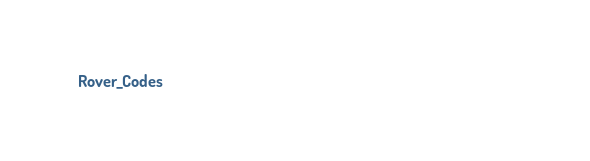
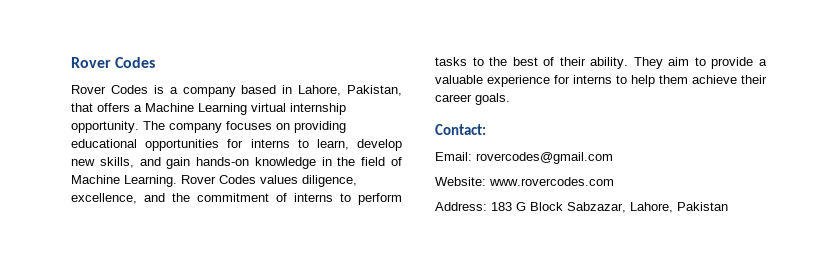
[78,74,163,89] Rover_Codes -> [71,57,156,68] [71,85,402,97] [71,103,346,115] [71,121,346,133] [71,139,402,151] [71,157,402,169] [71,175,357,187] [71,193,402,205] [435,57,767,69] [435,75,767,87] [435,93,510,105] [435,124,486,135] [435,152,613,164] [435,177,614,186] [435,202,728,213] Rover Codes // Rover Codes is a company based in Lahore, Pakistan, that offers a Machine Learning virtual internship opportunity. The company focuses on providing educational opportunities for interns to learn, develop new skills, and gain hands-on knowledge in the field of Machine Learning. Rover Codes values diligence, excellence, and the commitment of interns to perform tasks to the best of their ability. They aim to provide a valuable experience for interns to help them achieve their career goals. // Contact: // Email: rovercodes@gmail.com // Website: www.rovercodes.com // Address: 183 G Block Sabzazar, Lahore, Pakistan

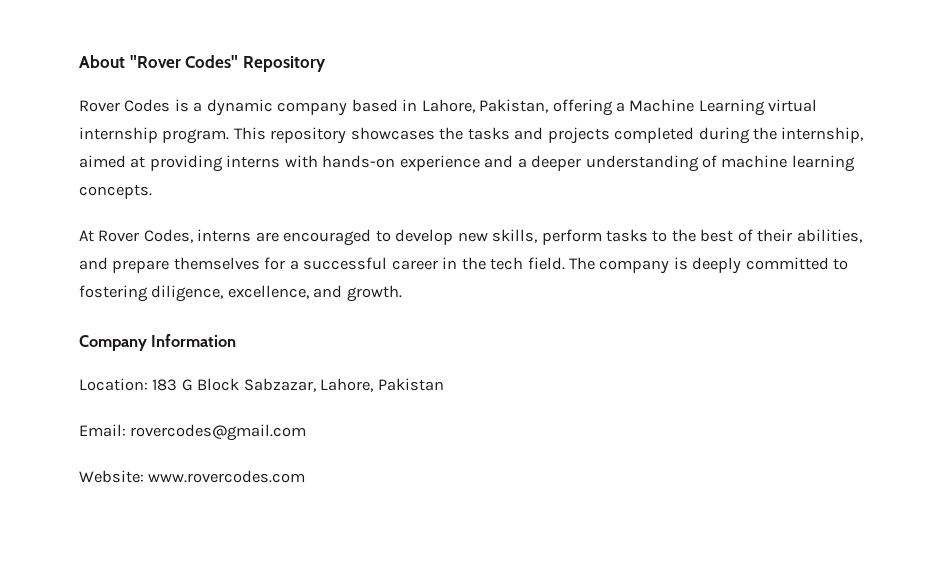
[71,57,156,68] Rover Codes -> [79,55,326,72] About "Rover Codes" Repository
(178, 90) none -> [206,99,273,116] dynamic
[71,103,130,112] that offers -> [552,99,613,116] offering
[71,121,346,133] [71,139,402,151] [71,157,402,169] [71,175,357,187] [71,193,351,204] opportunity. The company focuses on providing educational opportunities for interns to learn, develop new skills, and gain hands-on knowledge in the field of Machine Learning. Rover Codes values diligence, excellence, and the commitment of interns to -> [162,127,864,144] [79,155,855,172] [79,184,152,199] [79,229,538,246] program. This repository showcases the tasks and projects completed during the internship, aimed at providing interns with hands-on experience and a deeper understanding of machine learning concepts. // At Rover Codes, interns are encouraged to develop new skills,
[590,57,767,69] [435,75,767,87] [435,93,510,105] [435,124,486,135] [435,152,613,164] [435,177,614,186] [435,202,728,213] ability. They aim to provide a valuable experience for interns to help them achieve their career goals. // Contact: // Email: rovercodes@gmail.com // Website: www.rovercodes.com // Address: 183 G Block Sabzazar, Lahore, Pakistan -> [796,229,862,243] [79,257,849,274] [79,285,402,302] [79,334,237,351] [79,378,444,392] [79,424,307,441] [79,470,306,483] abilities, and prepare themselves for a successful career in the tech field. The company is deeply committed to fostering diligence, excellence, and growth. // Company Information // Location: 183 G Block Sabzazar, Lahore, Pakistan // Email: rovercodes@gmail.com // Website: www.rovercodes.com

